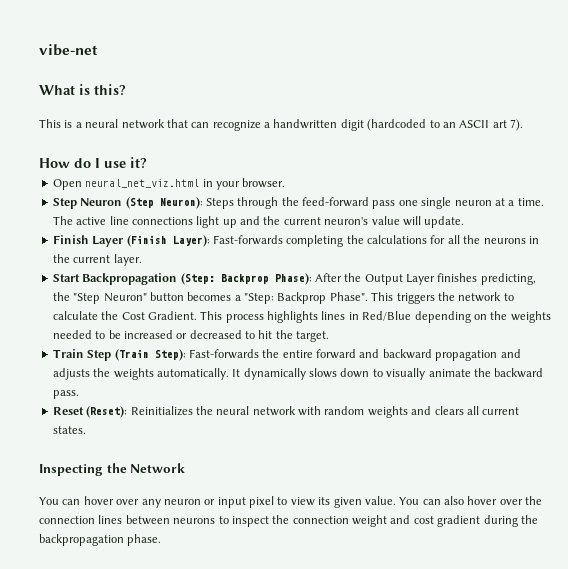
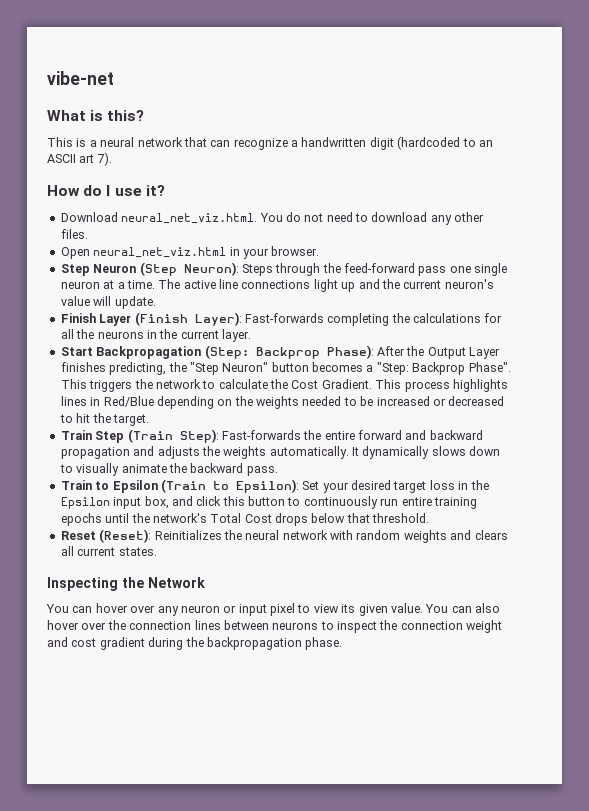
(147, 163) none -> [60,212,485,225] [60,229,88,239] // Download neural_net_viz.html. You do not need to download any other files.
(79, 394) none -> [60,479,489,493] [60,496,477,509] [60,513,430,526] // Train to Epsilon (Train to Epsilon): Set your desired target loss in the Epsilon input box, and click this button to continuously run entire training epochs until the network's Total Cost drops below that threshold.

